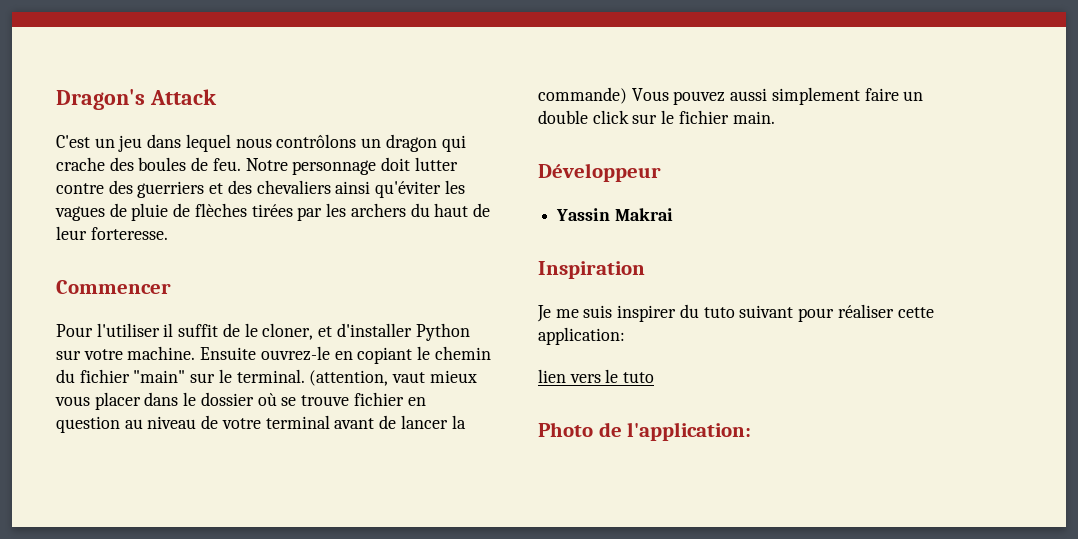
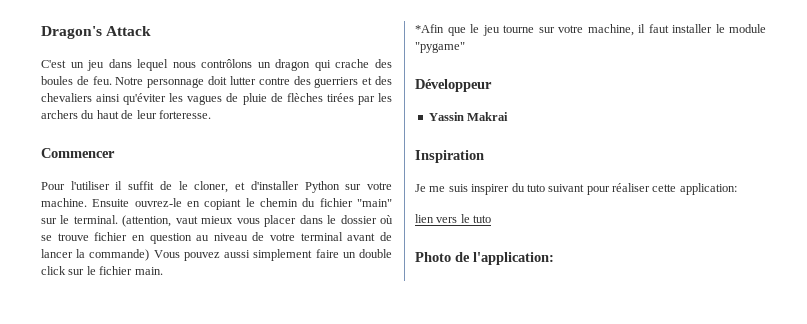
(775, 117) none -> [415,24,766,36] [415,42,465,53] // *Afin que le jeu tourne sur votre machine, il faut installer le module "pygame"

